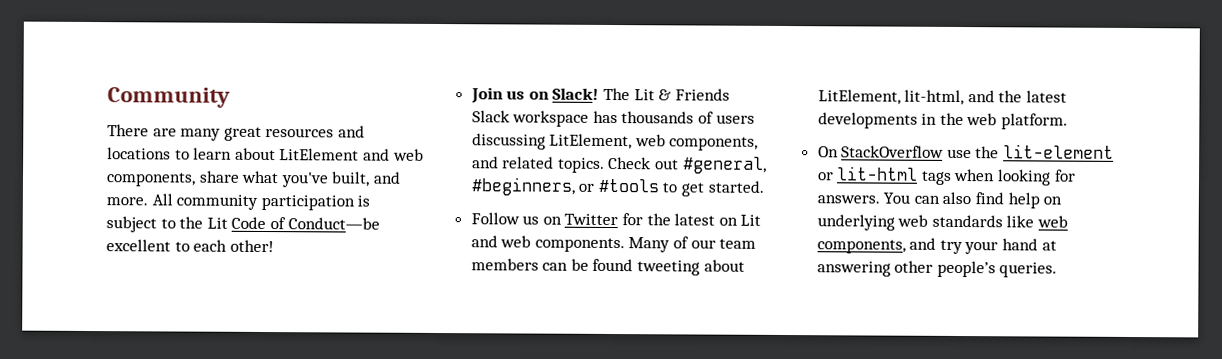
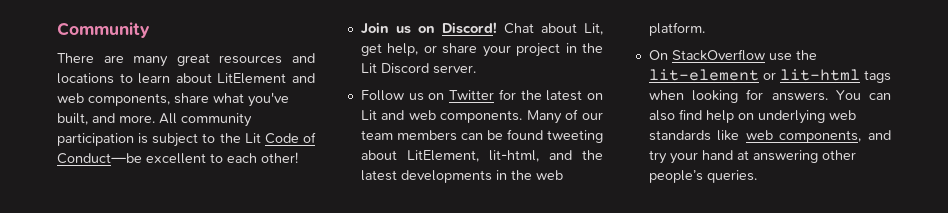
[552,87,730,101] [471,110,755,127] [471,133,759,151] [471,156,767,174] [470,177,764,197] Slack! The Lit & Friends Slack workspace has thousands of users discussing LitElement, web components, and related topics. Check out #general, #beginners, or #tools to get started. -> [441,22,603,35] [360,43,603,57] [360,63,476,74] Discord! Chat about Lit, get help, or share your project in the Lit Discord server.

